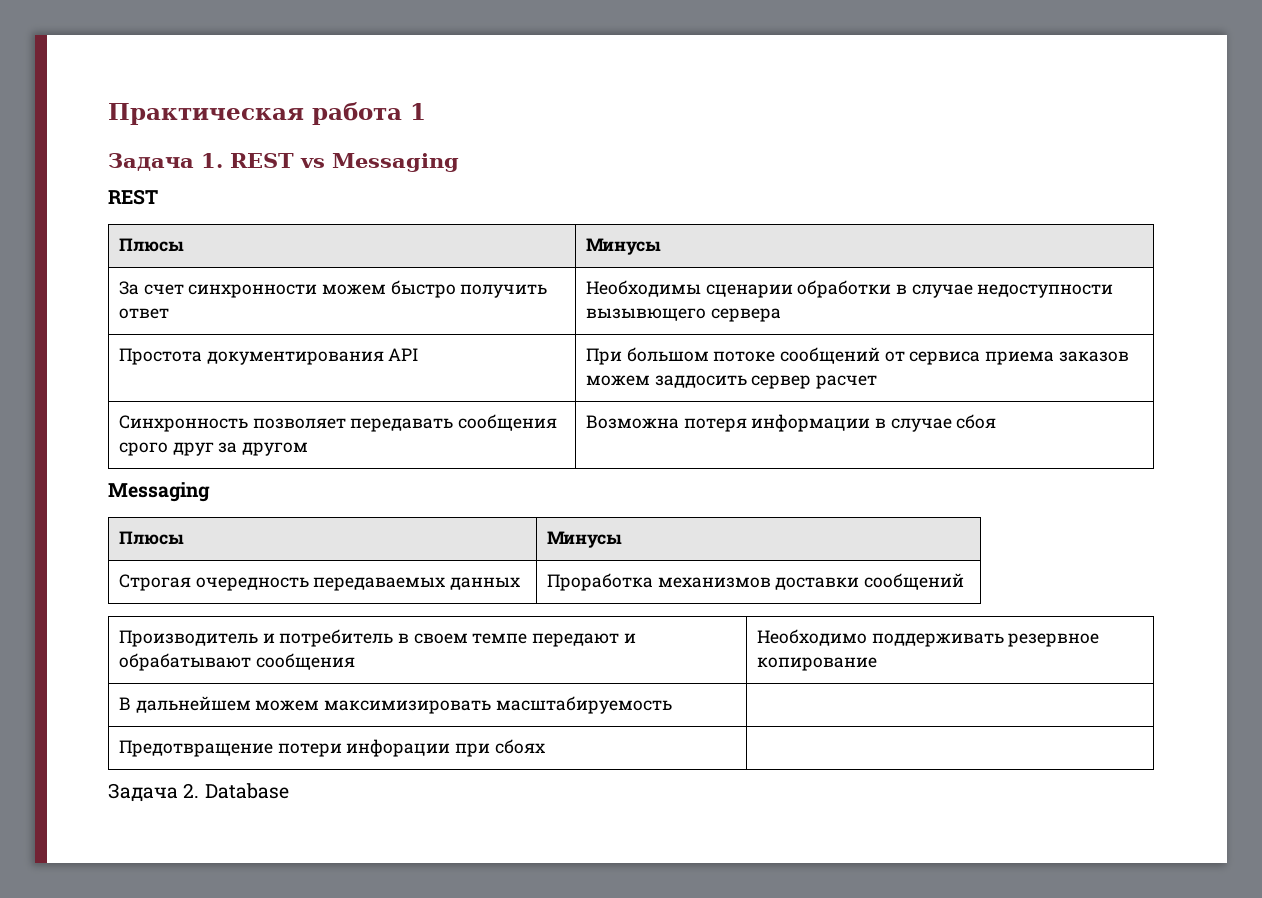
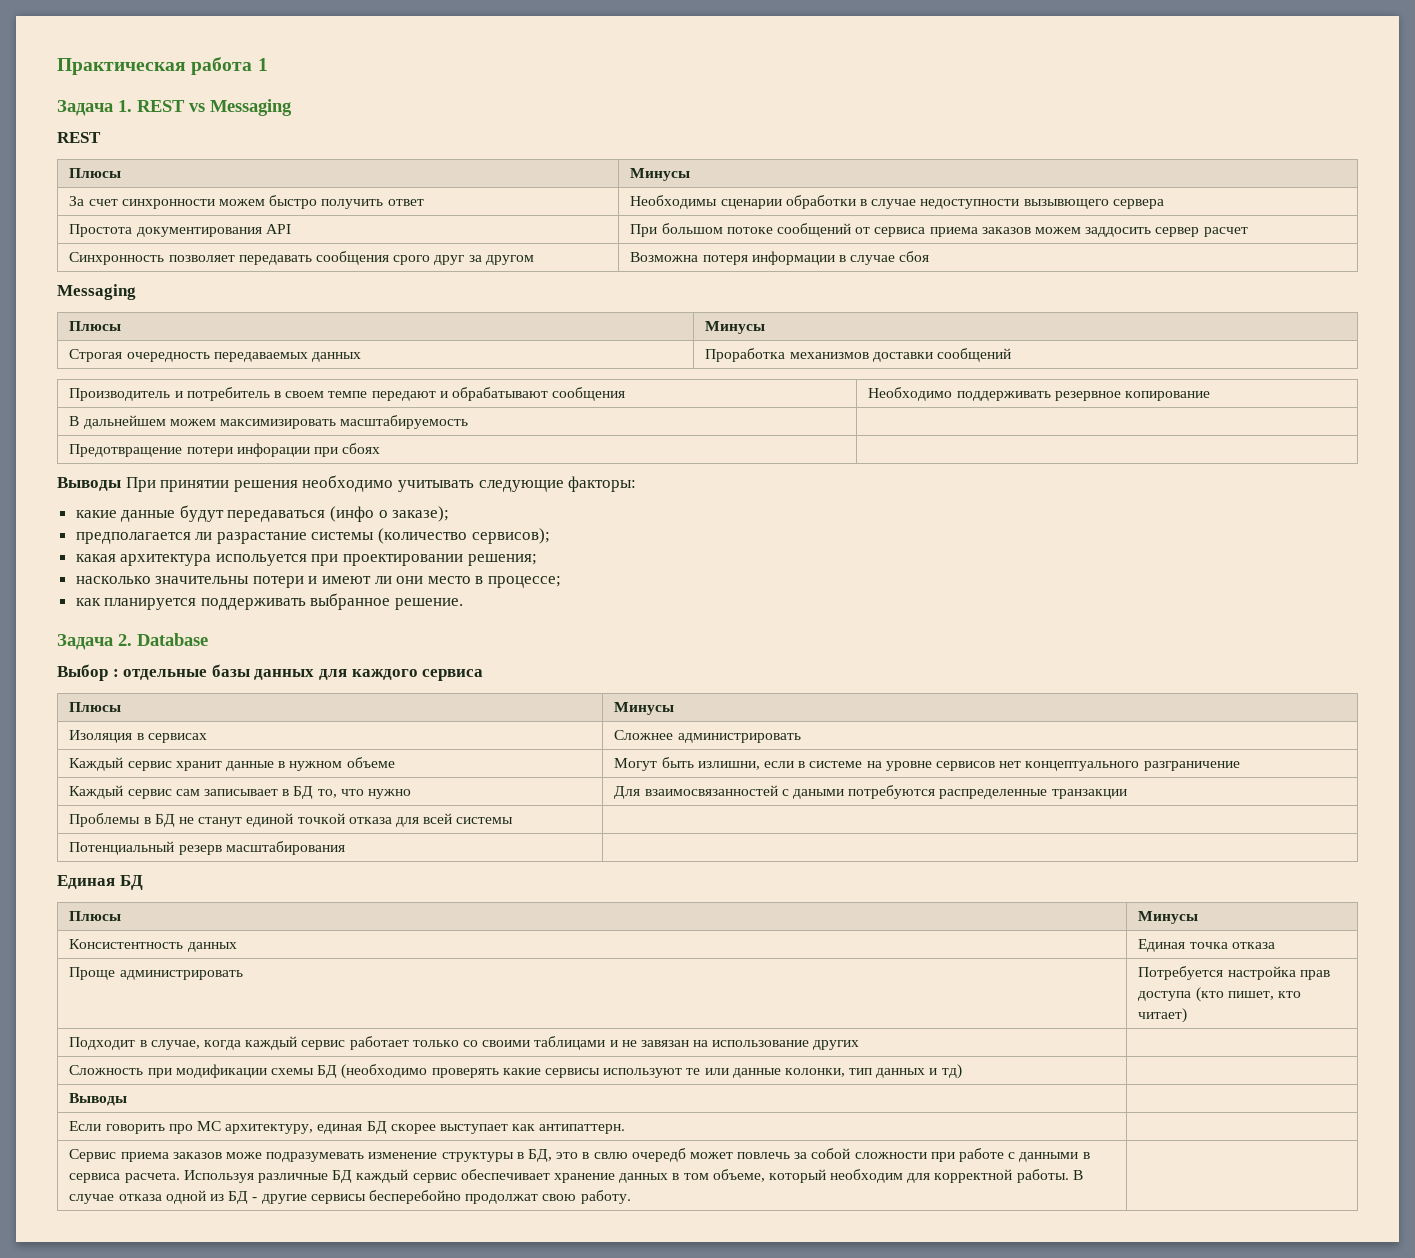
[108,783,289,802] Задача 2. Database -> [57,475,637,492] [75,505,450,522] [75,528,550,544] [75,554,537,566] [75,576,562,588] [75,593,464,610] [57,633,208,650] [57,664,484,681] [69,702,122,712] [614,702,675,715] [69,730,207,743] [614,730,801,743] [69,757,395,771] [614,757,1240,771] [69,785,411,799] [614,785,1127,799] [69,813,514,827] [69,841,345,855] [57,875,143,890] [69,911,122,921] [1138,911,1199,924] [69,939,237,952] [1138,939,1275,952] [69,967,243,980] [1138,966,1330,980] [1138,987,1302,1002] [1138,1008,1188,1023] [69,1036,860,1050] [69,1064,962,1079] [69,1093,128,1106] [69,1121,626,1134] [69,1148,1090,1162] [69,1169,1083,1183] [69,1190,631,1204] Выводы При принятии решения необходимо учитывать следующие факторы: // какие данные будут передаваться (инфо о заказе); // предполагается ли разрастание системы (количество сервисов); // какая архитектура испольуется при проектировании решения; // насколько значительны потери и имеют ли они место в процессе; // как планируется поддерживать выбранное решение. // Задача 2. Database // Выбор : отдельные базы данных для каждого сервиса // Плюсы | Минусы // Изоляция в сервисах | Сложнее администрировать // Каждый сервис хранит данные в нужном объеме | Могут быть излишни, если в системе на уровне сервисов нет концептуального разграничение // Каждый сервис сам записывает в БД то, что нужно | Для взаимосвязанностей с даными потребуются распределенные транзакции // Проблемы в БД не станут единой точкой отказа для всей системы | // Потенциальный резерв масштабирования | // Единая БД // Плюсы | Минусы // Консистентность данных | Единая точка отказа // Проще администрировать | Потребуется настройка прав доступа (кто пишет, кто читает) // Подходит в случае, когда каждый сервис работает только со своими таблицами и не завязан на использование других | // Сложность при модификации схемы БД (необходимо проверять какие сервисы используют те или данные колонки, тип данных и тд) | // Выводы | // Если говорить про МС архитектуру, единая БД скорее выступает как антипаттерн. | // Сервис приема заказов може подразумевать изменение структуры в БД, это в свлю очередб может повлечь за собой сложности при работе с данными в сервиса расчета. Используя различные БД каждый сервис обеспечивает хранение данных в том объеме, который необходим для корректной работы. В случае отказа одной из БД - другие сервисы бесперебойно продолжат свою работу. |

